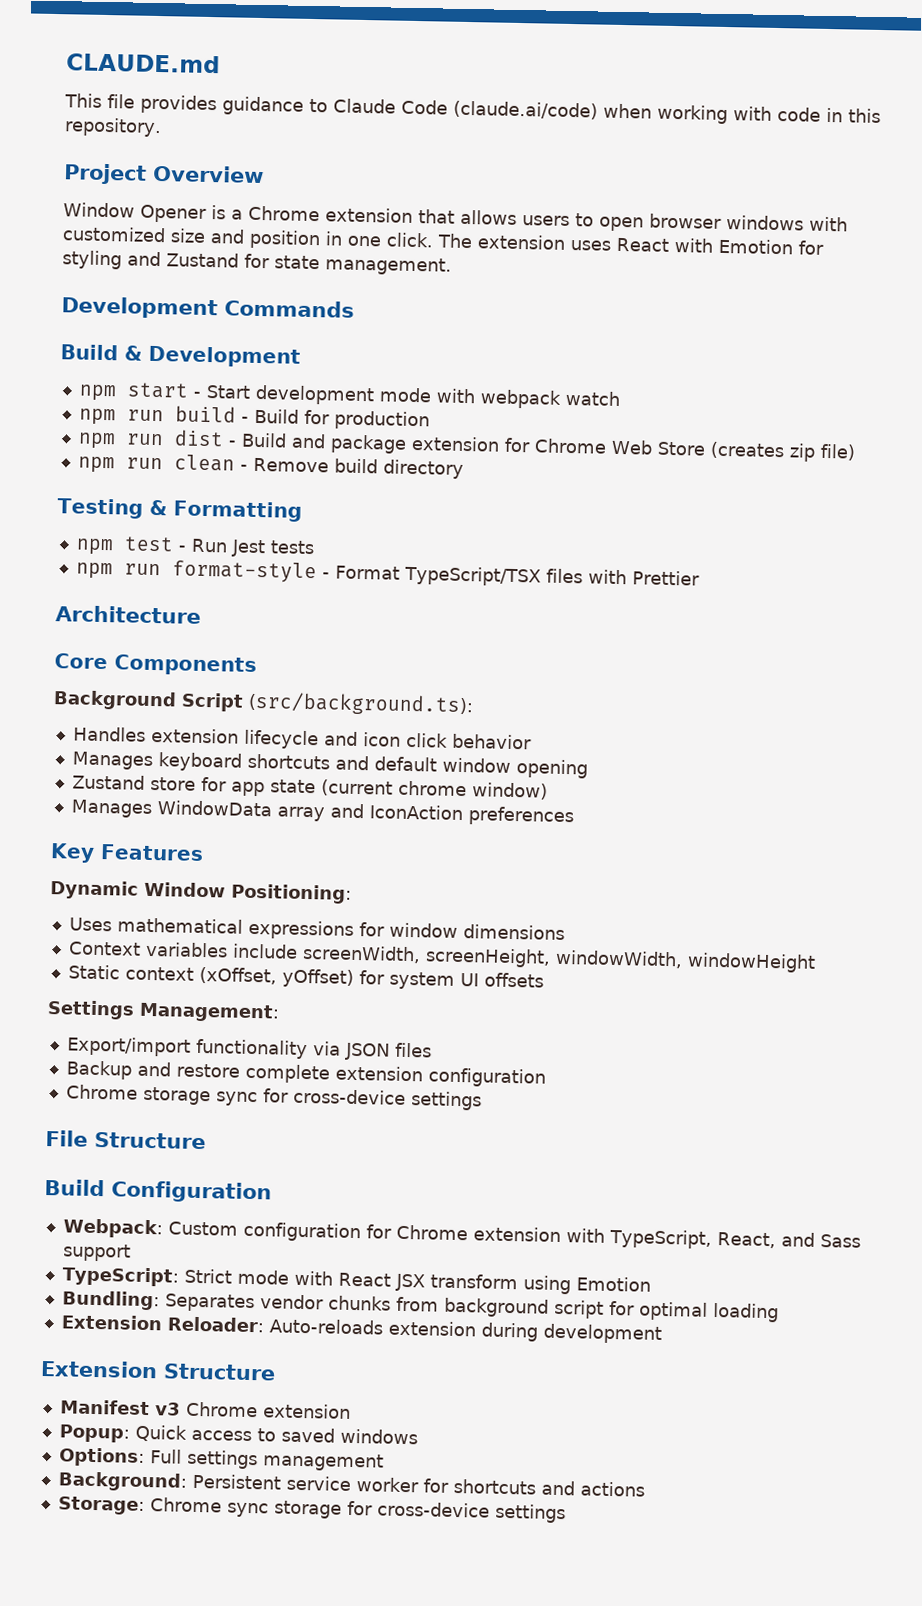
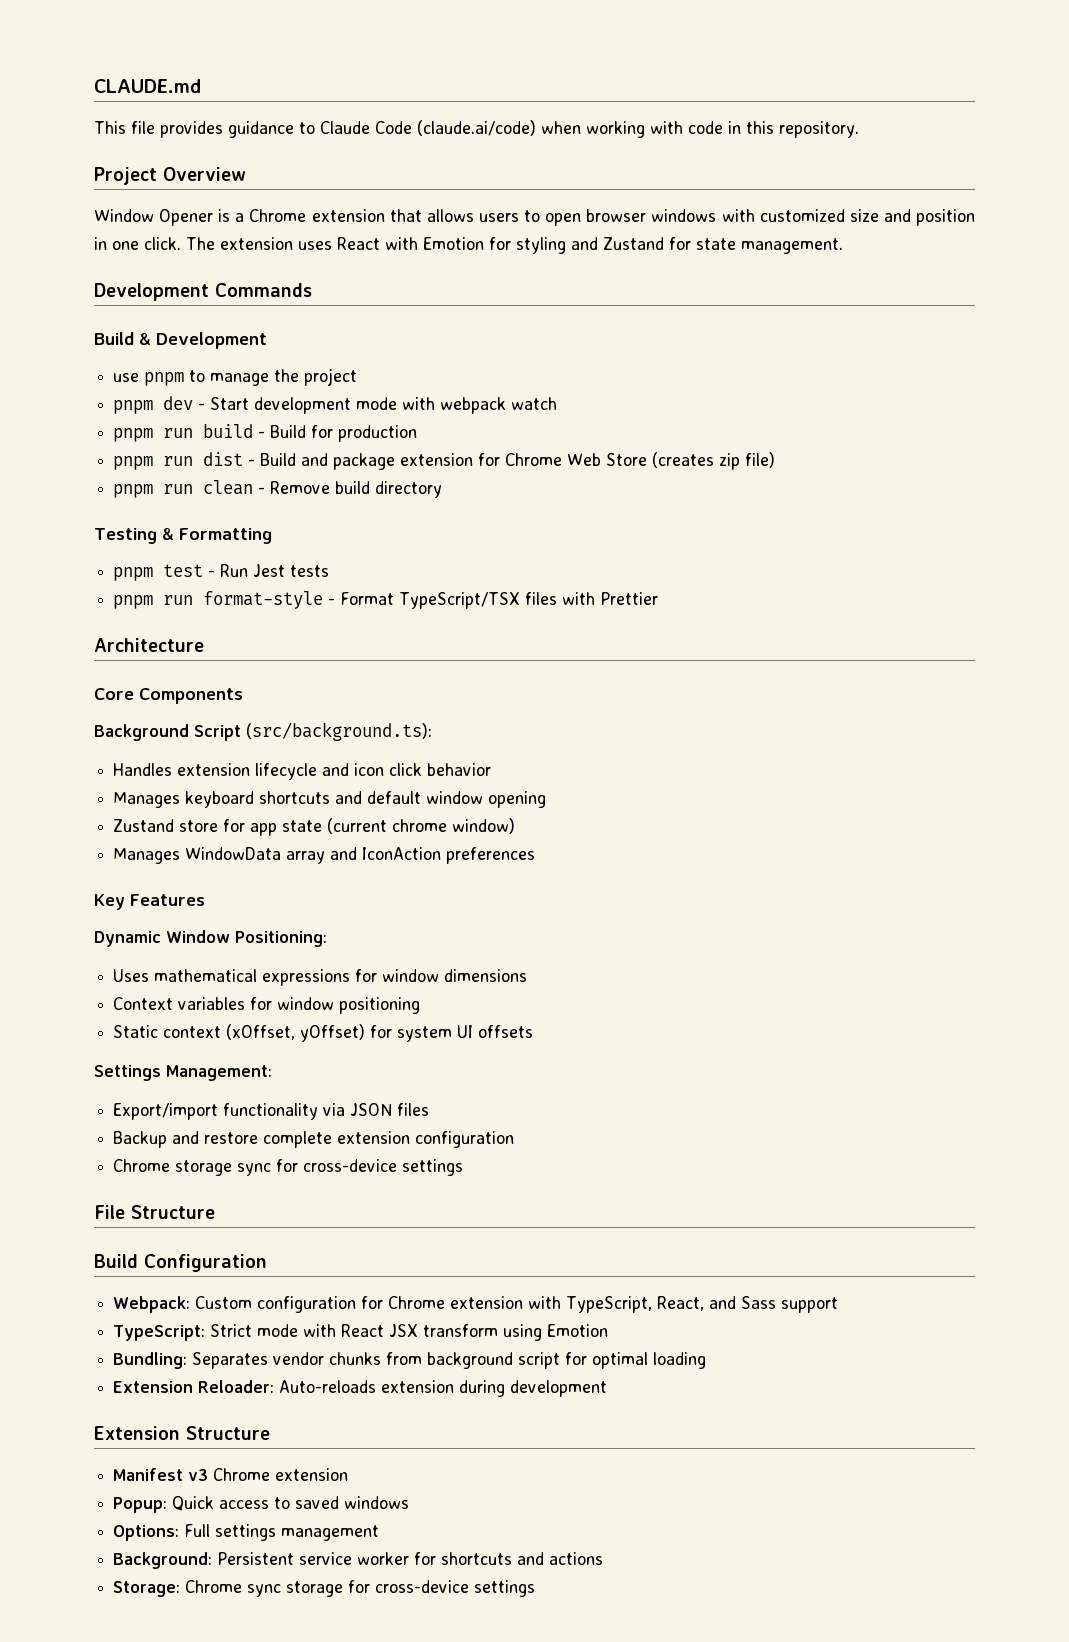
[78,382,189,402] npm start -> [113,368,358,386] [113,396,194,414] use pnpm to manage the project // pnpm dev
[78,408,116,426] npm -> [113,428,154,442] pnpm
[77,432,116,450] npm -> [113,456,154,470] pnpm
[77,456,115,474] npm -> [113,484,154,498] pnpm
[75,538,114,556] npm -> [113,567,154,581] pnpm
[75,562,113,580] npm -> [113,595,154,609] pnpm
[231,943,816,973] include screenWidth, screenHeight, windowWidth, windowHeight -> [250,997,421,1014] for window positioning

